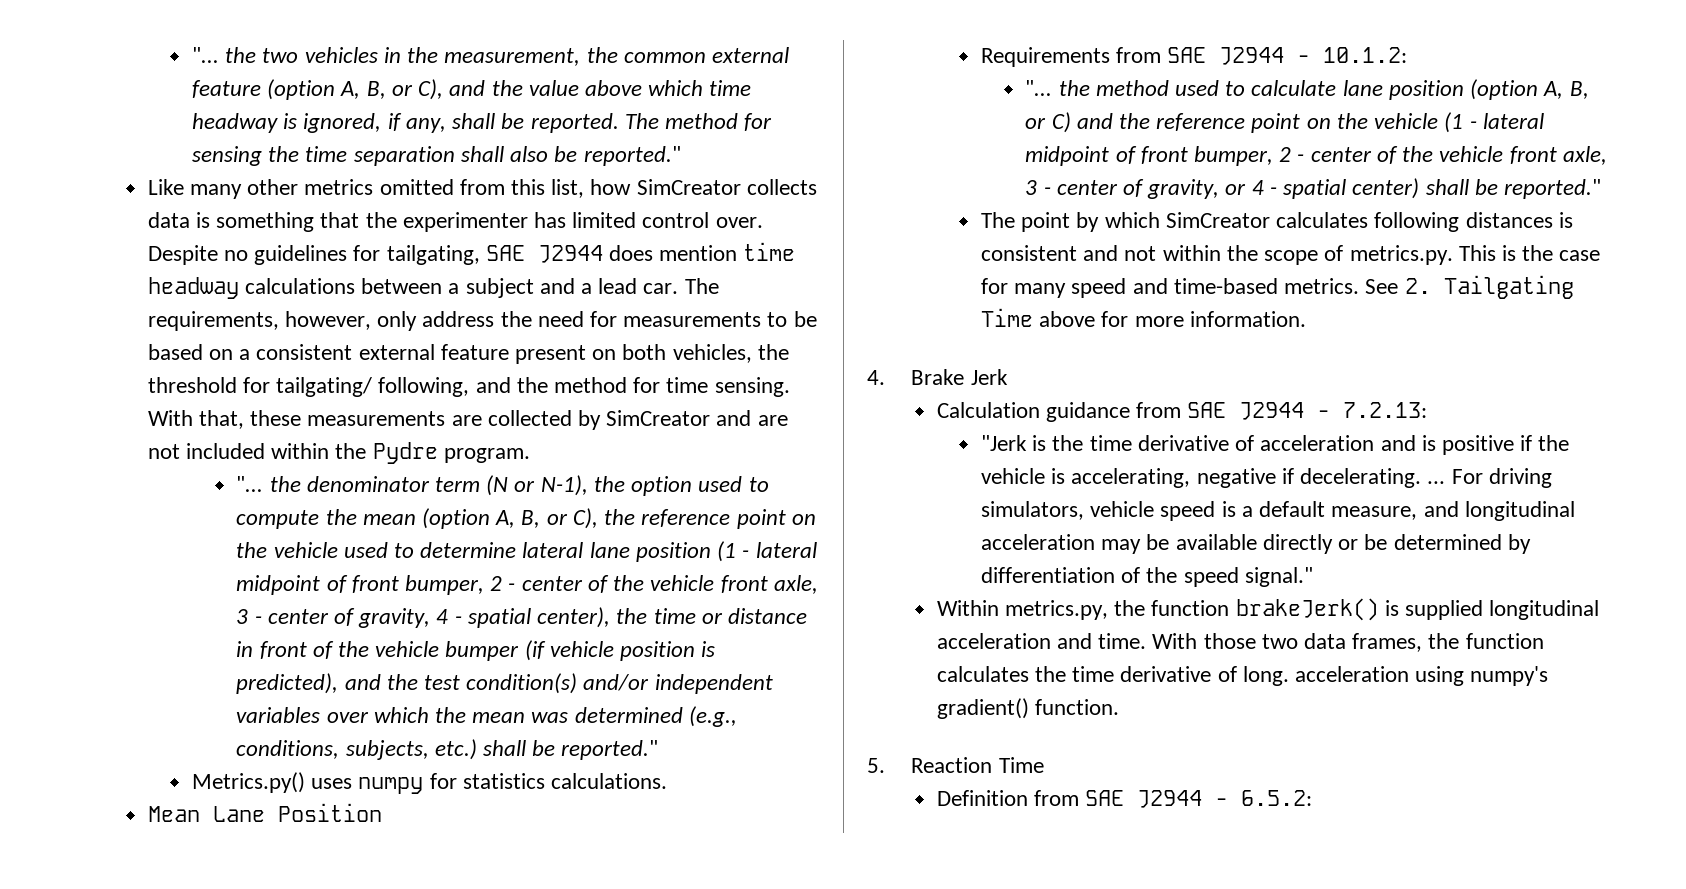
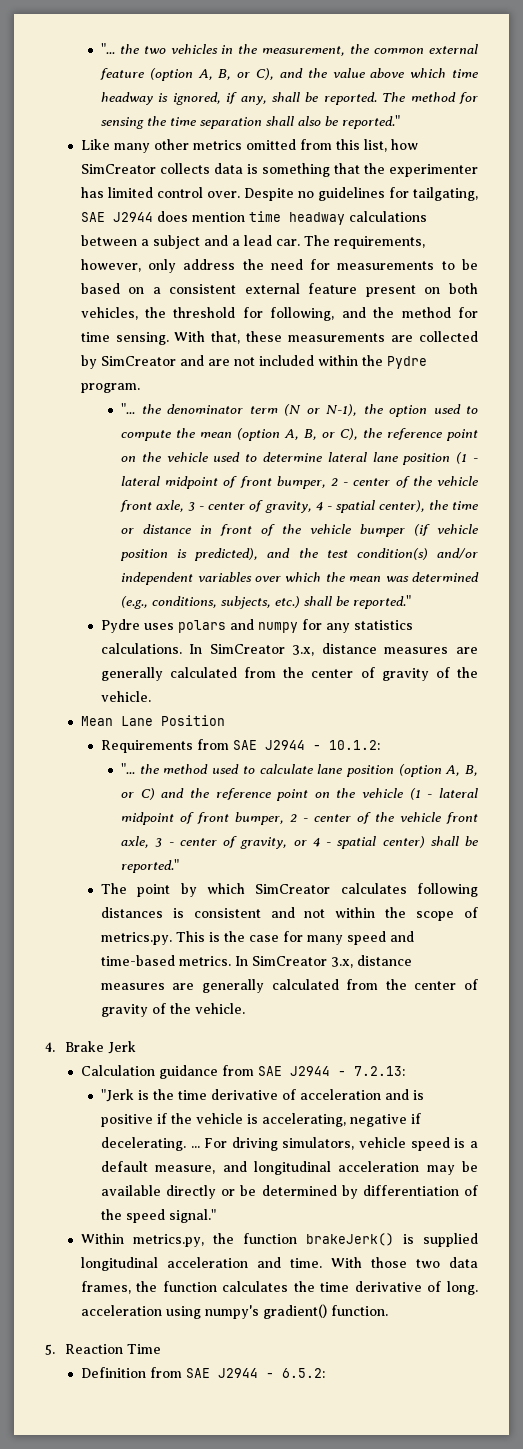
[276,377,373,397] tailgating/ -> (263, 312) none
[192,772,353,793] Metrics.py() uses -> [100,619,254,633] Pydre uses polars and
(457, 781) none -> [325,623,350,633] any
(668, 781) none -> [189,643,478,656] [100,667,478,681] [100,691,151,702] In SimCreator 3.x, distance measures are generally calculated from the center of gravity of the vehicle.
[1365,275,1574,299] [981,308,1306,327] See 2. Tailgating Time above for more information. -> [234,955,412,968] [100,979,478,993] [100,1003,245,1017] In SimCreator 3.x, distance measures are generally calculated from the center of gravity of the vehicle.

